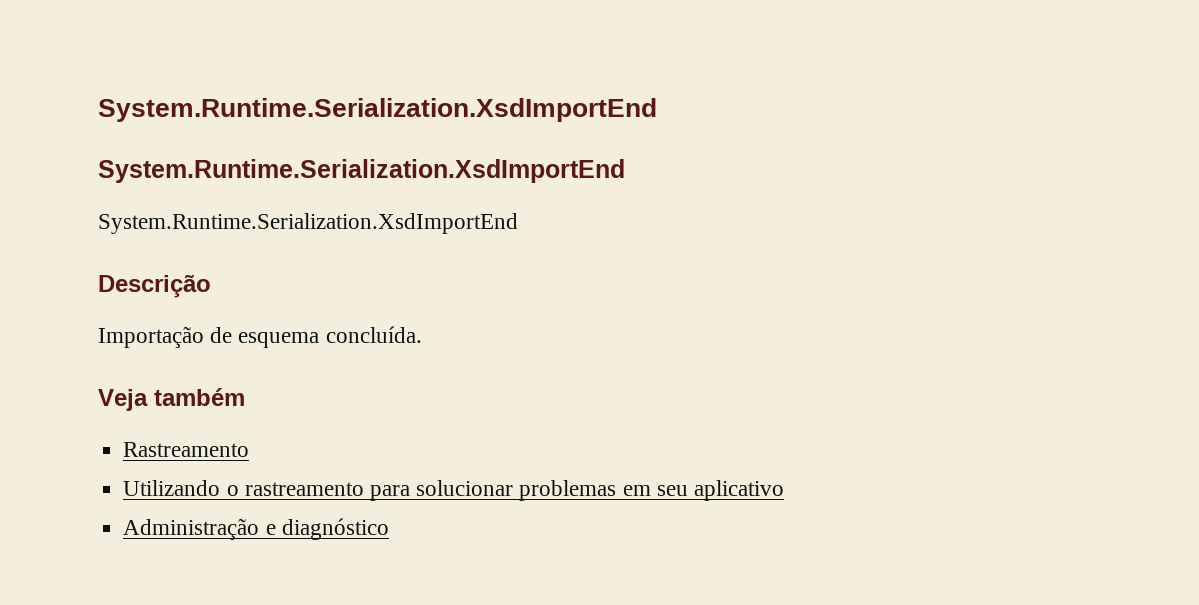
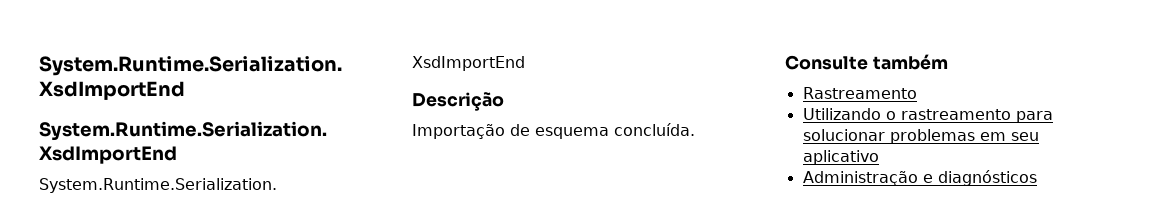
[98,389,148,411] Veja -> [785,55,868,70] Consulte
[281,518,389,540] diagnóstico -> [937,170,1037,186] diagnósticos

